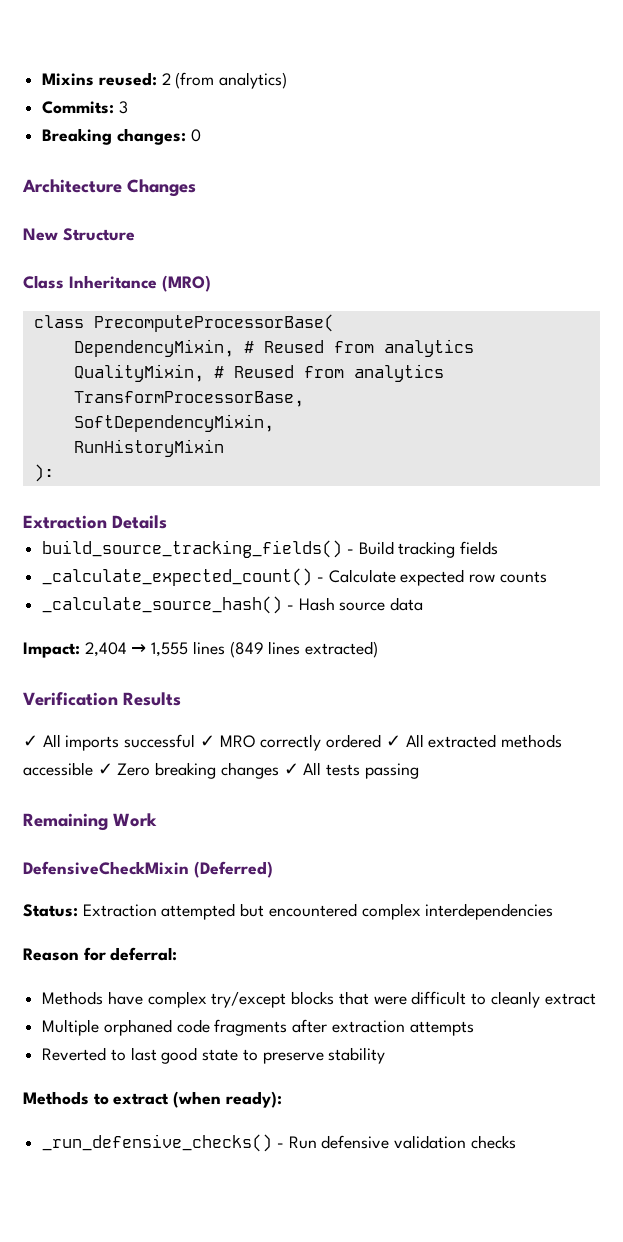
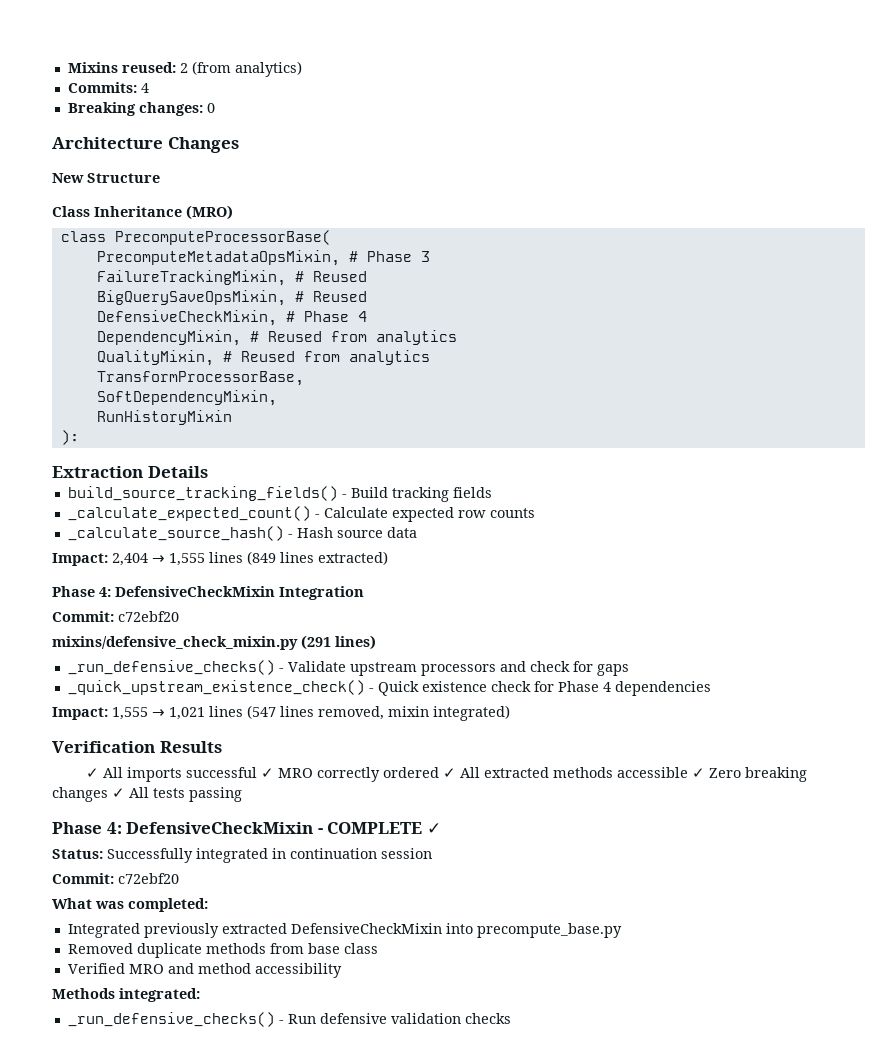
[118,101,128,114] 3 -> [140,83,149,93] 4
(334, 323) none -> [96,250,430,266] [96,270,367,286] [96,290,367,306] [96,310,367,326] // PrecomputeMetadataOpsMixin, # Phase 3 // FailureTrackingMixin, # Reused // BigQuerySaveOpsMixin, # Reused // DefensiveCheckMixin, # Phase 4
(379, 649) none -> [52,586,364,600] [52,611,179,622] [52,635,376,650] [67,660,629,676] [67,680,711,696] [52,705,510,721] // Phase 4: DefensiveCheckMixin Integration // Commit: c72ebf20 // mixins/defensive_check_mixin.py (291 lines) // _run_defensive_checks() - Validate upstream processors and check for gaps // _quick_upstream_existence_check() - Quick existence check for Phase 4 dependencies // Impact: 1,555 → 1,021 lines (547 lines removed, mixin integrated)
[23,813,157,831] [23,861,273,878] [23,903,554,920] [23,947,178,961] [42,991,596,1008] [42,1019,474,1036] [42,1047,386,1064] [23,1091,282,1108] Remaining Work // DefensiveCheckMixin (Deferred) // Status: Extraction attempted but encountered complex interdependencies // Reason for deferral: // Methods have complex try/except blocks that were difficult to cleanly extract // Multiple orphaned code fragments after extraction attempts // Reverted to last good state to preserve stability // Methods to extract (when ready): -> [52,822,441,834] [52,848,432,863] [52,873,179,884] [52,898,208,912] [67,923,622,938] [67,943,378,958] [67,963,342,978] [52,988,200,1002] Phase 4: DefensiveCheckMixin - COMPLETE ✓ // Status: Successfully integrated in continuation session // Commit: c72ebf20 // What was completed: // Integrated previously extracted DefensiveCheckMixin into precompute_base.py // Removed duplicate methods from base class // Verified MRO and method accessibility // Methods integrated:

